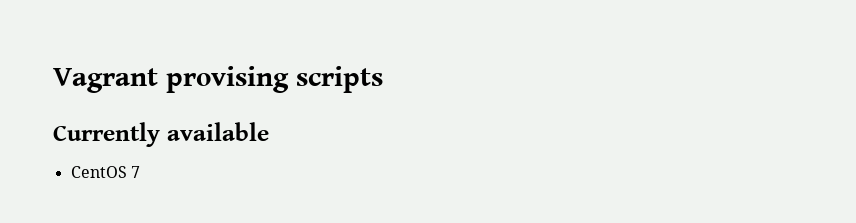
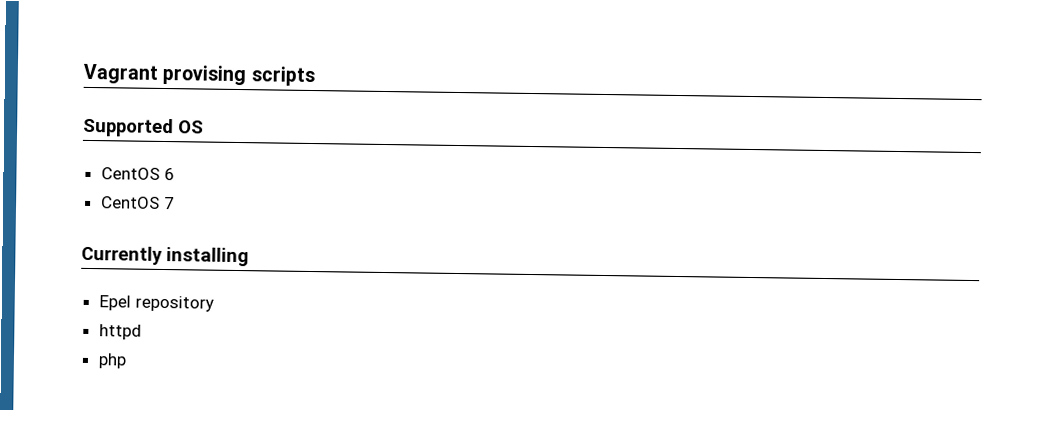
[53,122,269,147] [70,166,140,178] Currently available // CentOS 7 -> [83,117,204,138] [100,167,175,181] [100,196,175,210] [81,245,249,267] [98,295,214,312] [98,324,142,340] [97,353,127,369] Supported OS // CentOS 6 // CentOS 7 // Currently installing // Epel repository // httpd // php

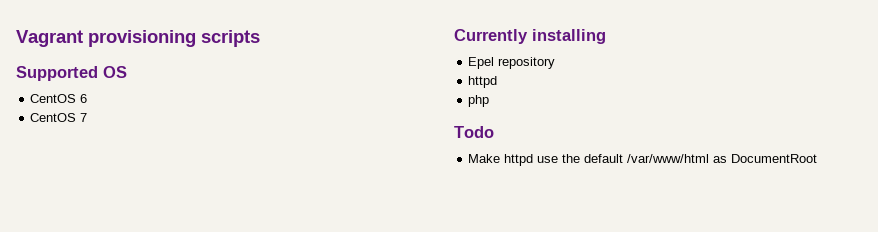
[162,64,247,86] provising -> [88,30,196,47] provisioning
(127, 361) none -> [454,126,494,138] [468,154,818,166] // Todo // Make httpd use the default /var/www/html as DocumentRoot

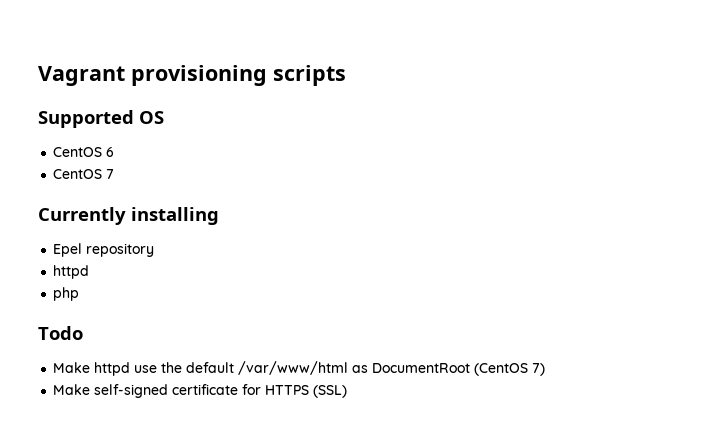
(818, 158) none -> [474,363,546,376] [53,384,348,398] (CentOS 7) // Make self-signed certificate for HTTPS (SSL)

